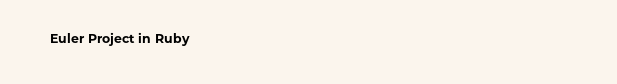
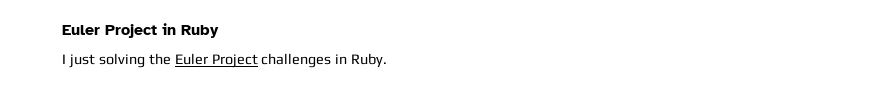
(190, 39) none -> [62,53,388,68] // I just solving the Euler Project challenges in Ruby.

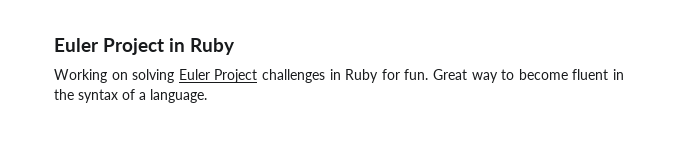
[62,53,388,68] I just solving the Euler Project challenges in Ruby. -> [54,69,625,83] [54,89,207,103] Working on solving Euler Project challenges in Ruby for fun. Great way to become fluent in the syntax of a language.

